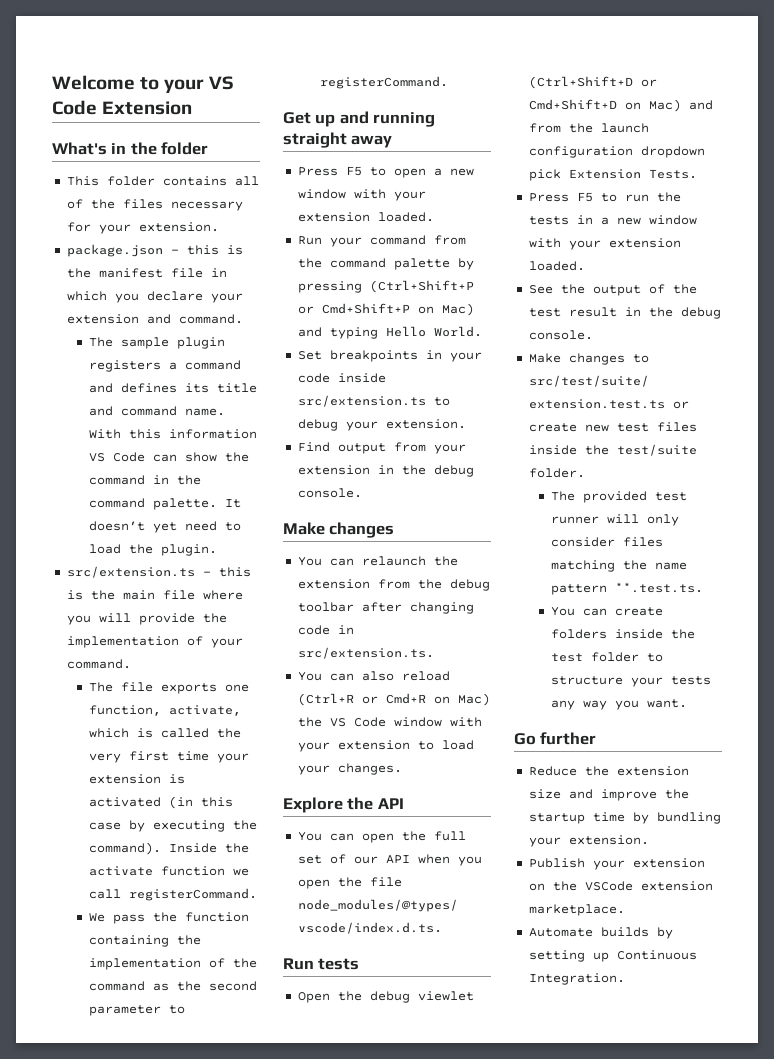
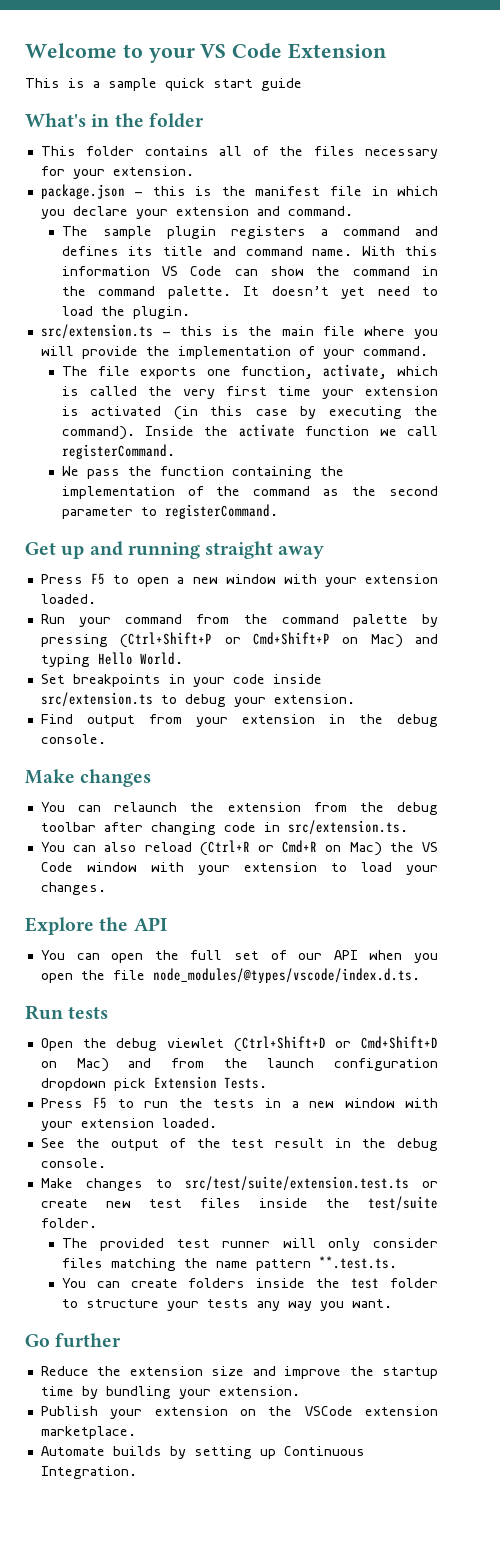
(193, 108) none -> [25,78,302,91] // This is a sample quick start guide

